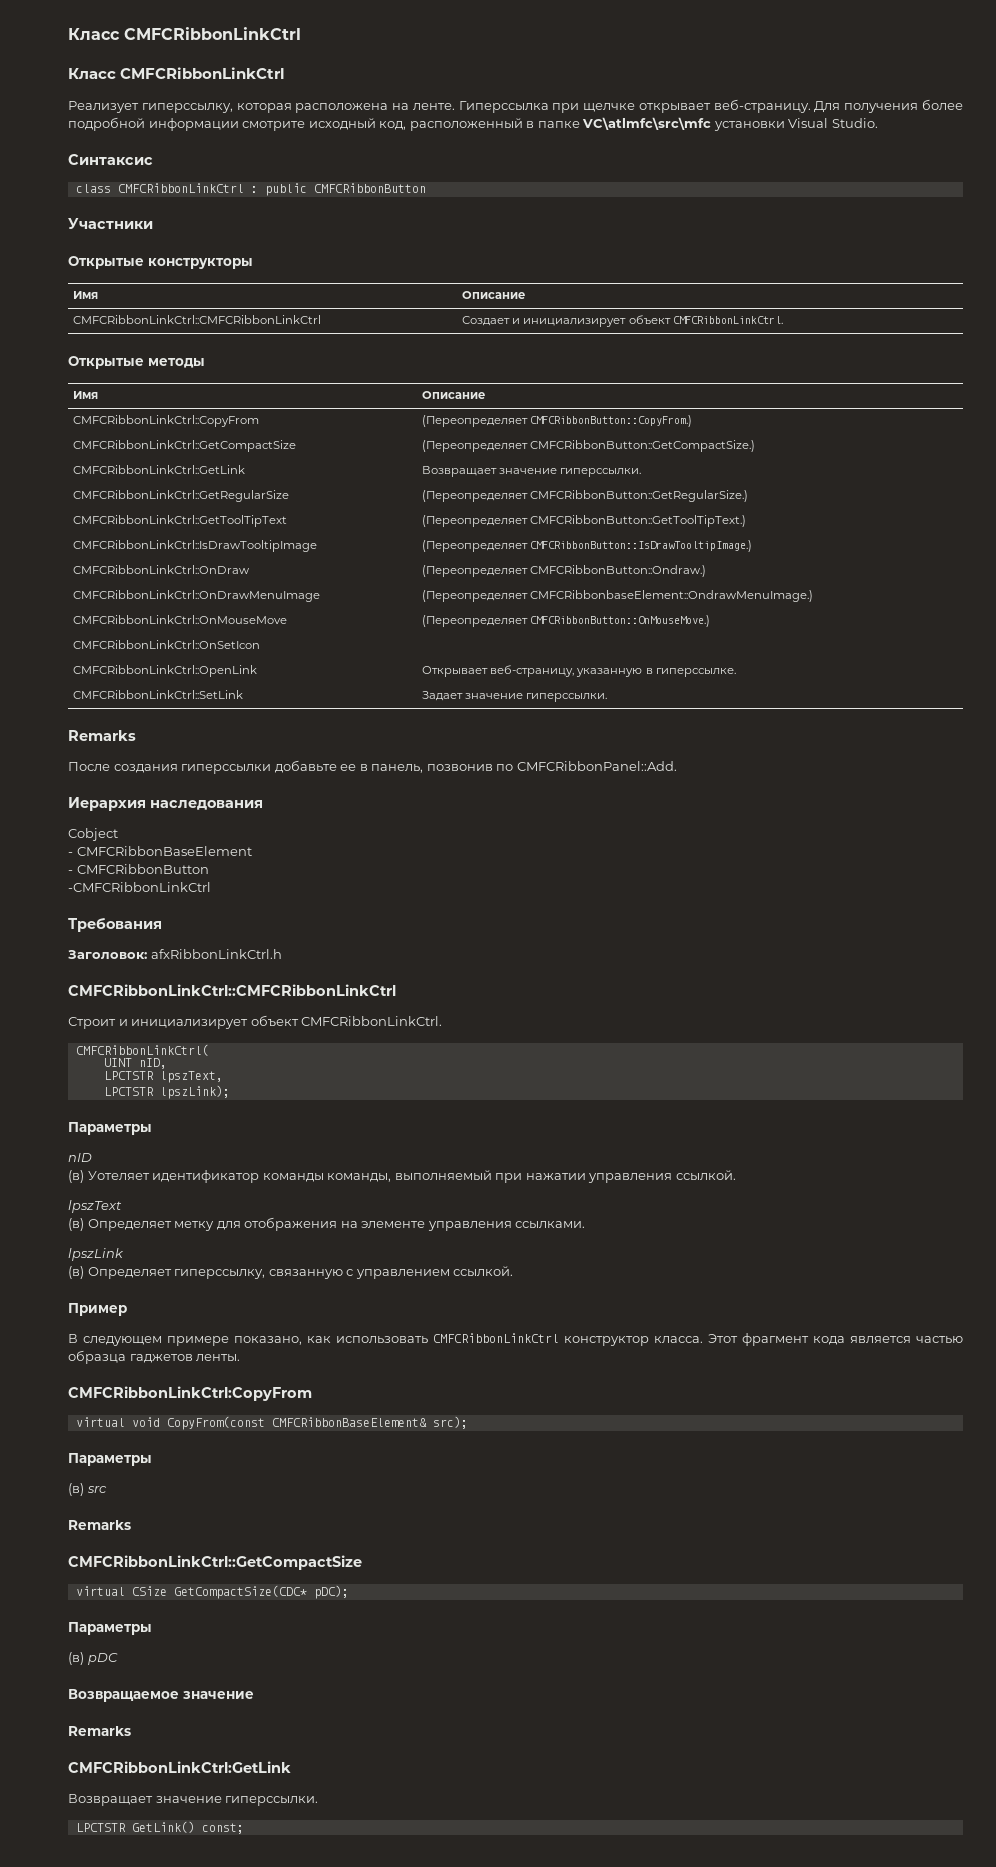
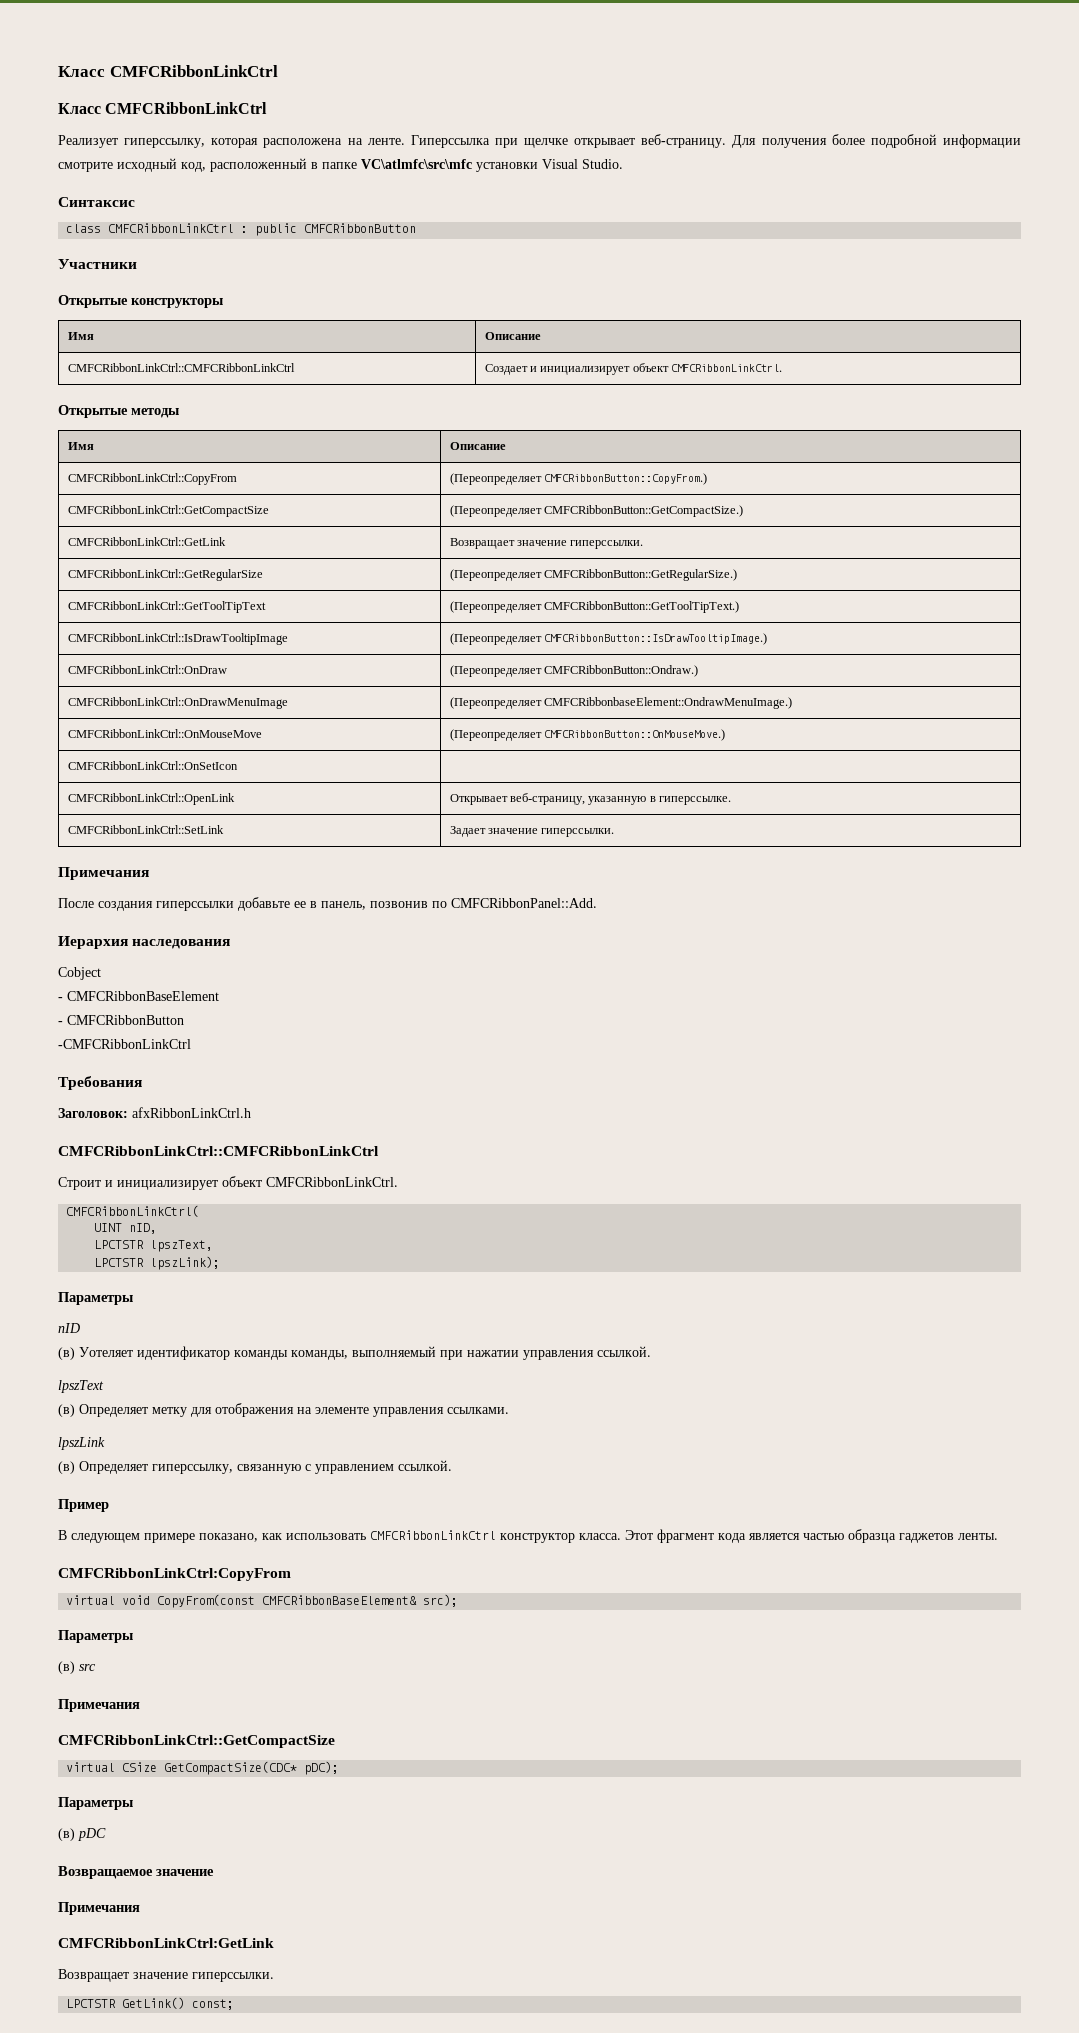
[68,730,136,741] Remarks -> [58,867,149,880] Примечания
[68,1520,131,1530] Remarks -> [58,1699,140,1712] Примечания
[68,1726,131,1736] Remarks -> [58,1902,140,1915] Примечания

